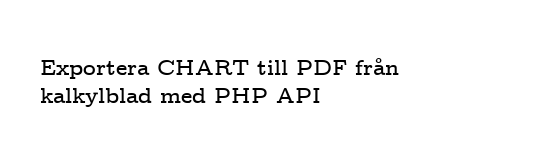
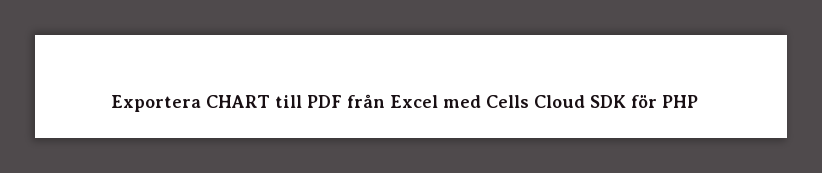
[40,88,321,107] kalkylblad med PHP API -> [390,95,698,108] Excel med Cells Cloud SDK för PHP

